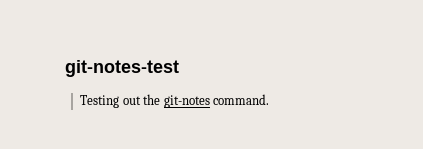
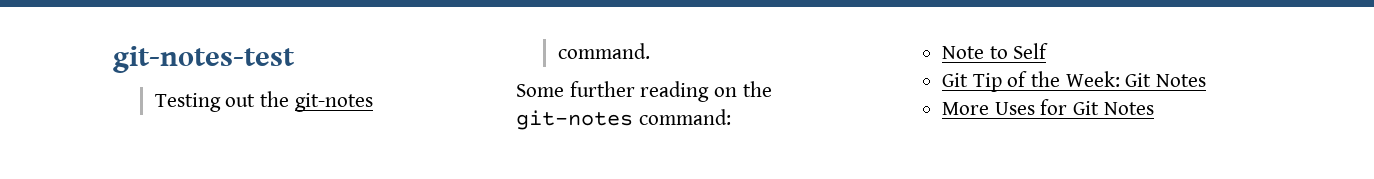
(270, 99) none -> [516,81,772,102] [516,109,731,130] [942,43,1049,59] [942,71,1207,92] [942,99,1154,115] // Some further reading on the git-notes command: // Note to Self // Git Tip of the Week: Git Notes // More Uses for Git Notes

